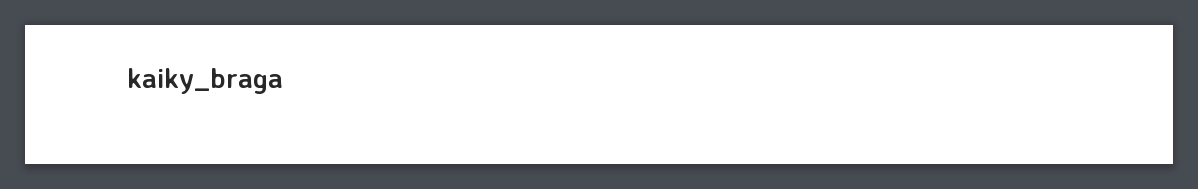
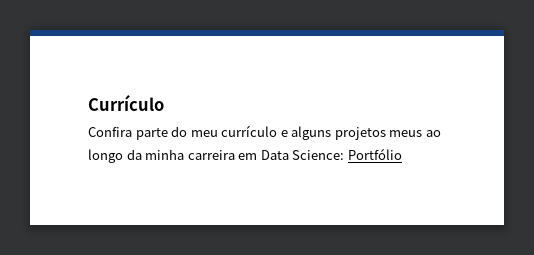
[127,68,283,94] kaiky_braga -> [88,95,164,111] [88,125,441,140] [88,148,402,163] Currículo // Confira parte do meu currículo e alguns projetos meus ao longo da minha carreira em Data Science: Portfólio

